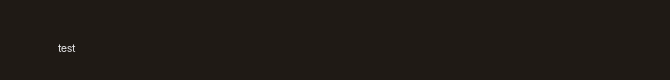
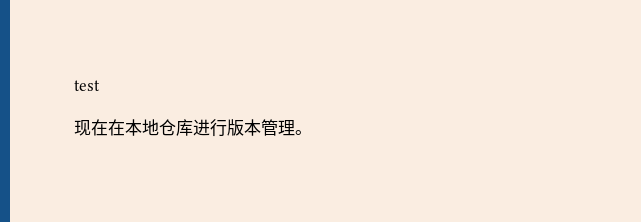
(76, 48) none -> [74,119,312,137] // 现在在本地仓库进行版本管理。

